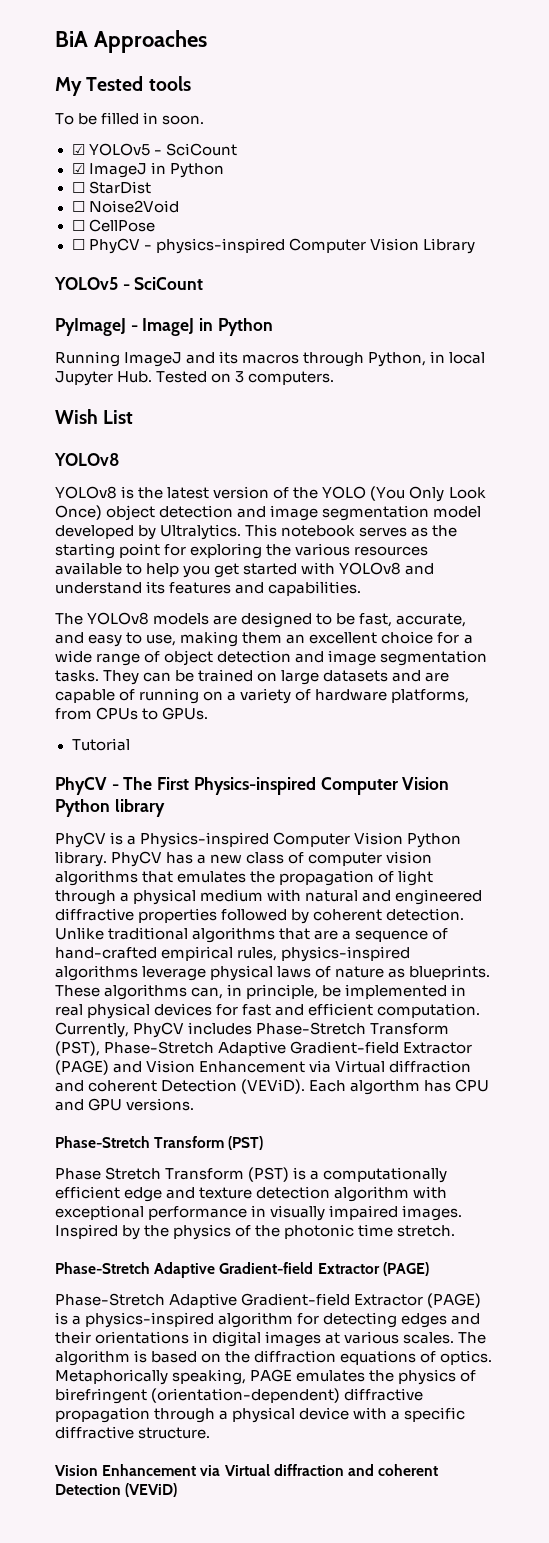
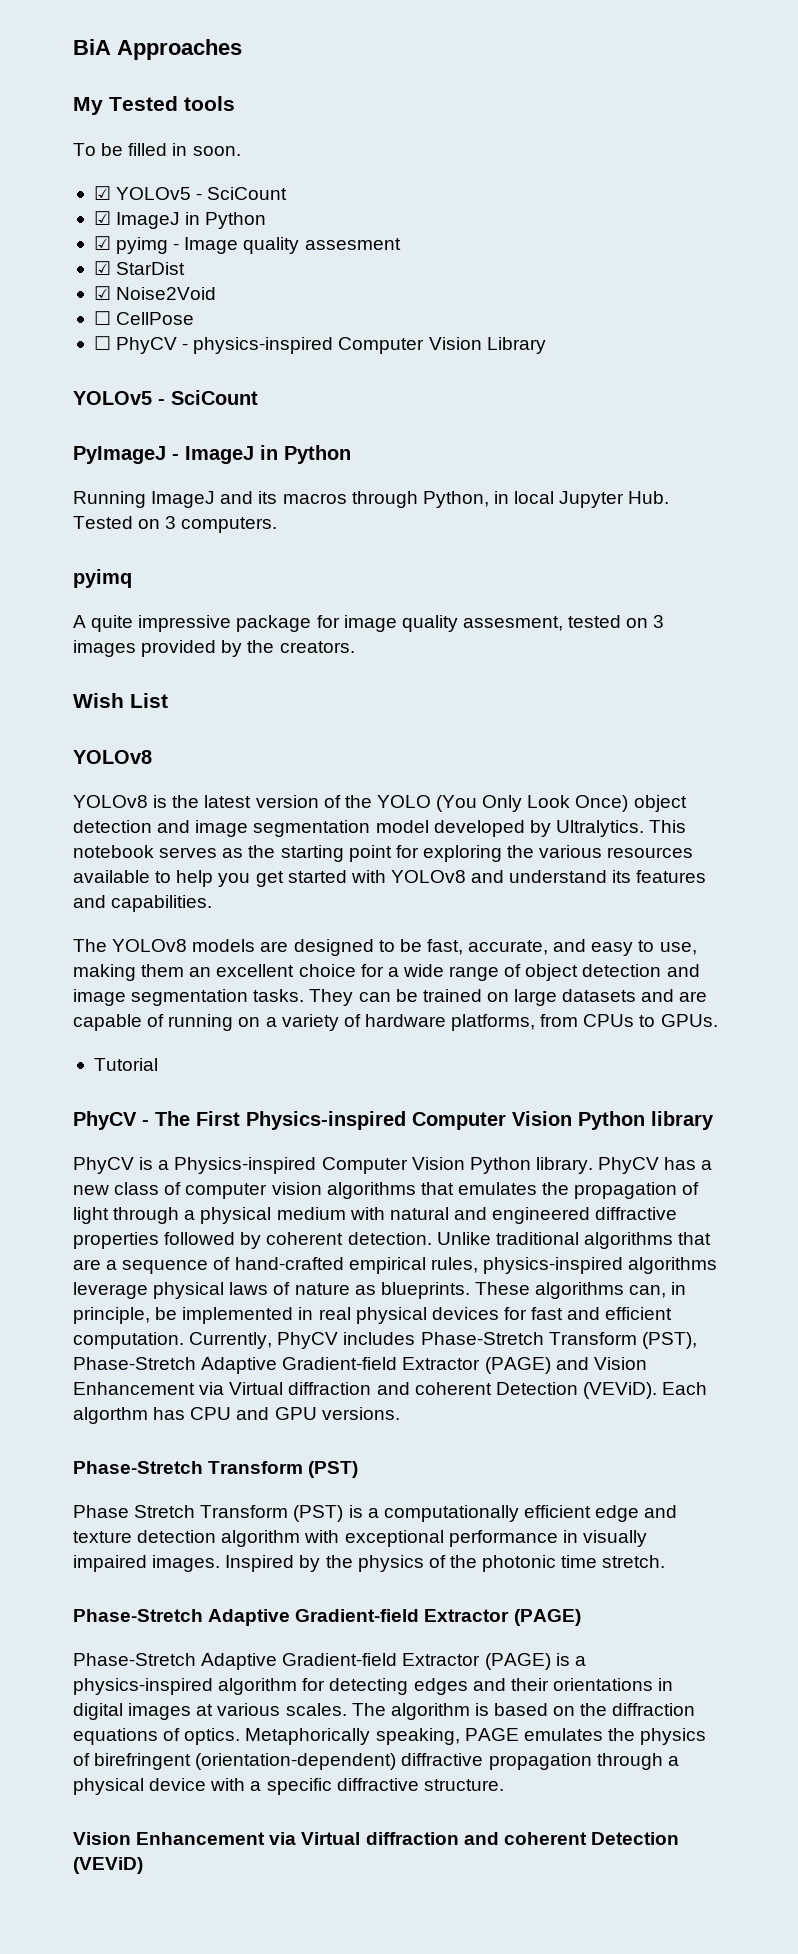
[71,182,85,193] ☐ -> [93,236,401,254] [93,261,111,275] ☑ pyimg - Image quality assesment // ☑
[71,201,85,212] ☐ -> [93,286,111,300] ☑
(335, 378) none -> [73,569,132,588] [73,615,665,632] [73,640,355,657] // pyimq // A quite impressive package for image quality assesment, tested on 3 images provided by the creators.

